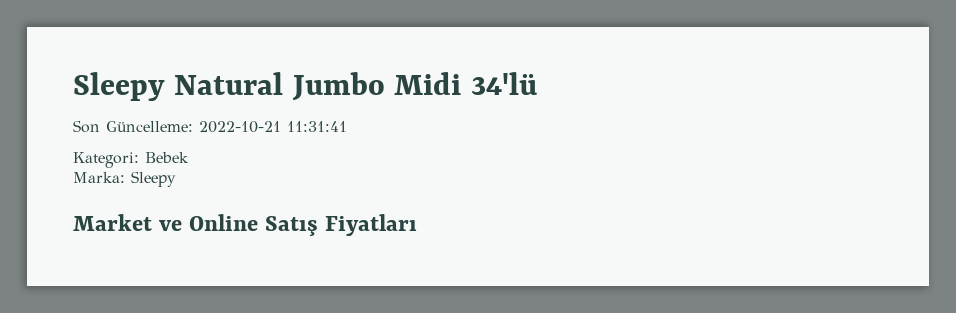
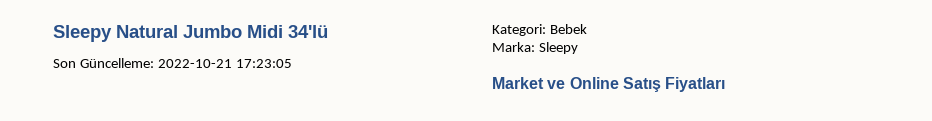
[287,121,347,132] 11:31:41 -> [235,59,292,68] 17:23:05

